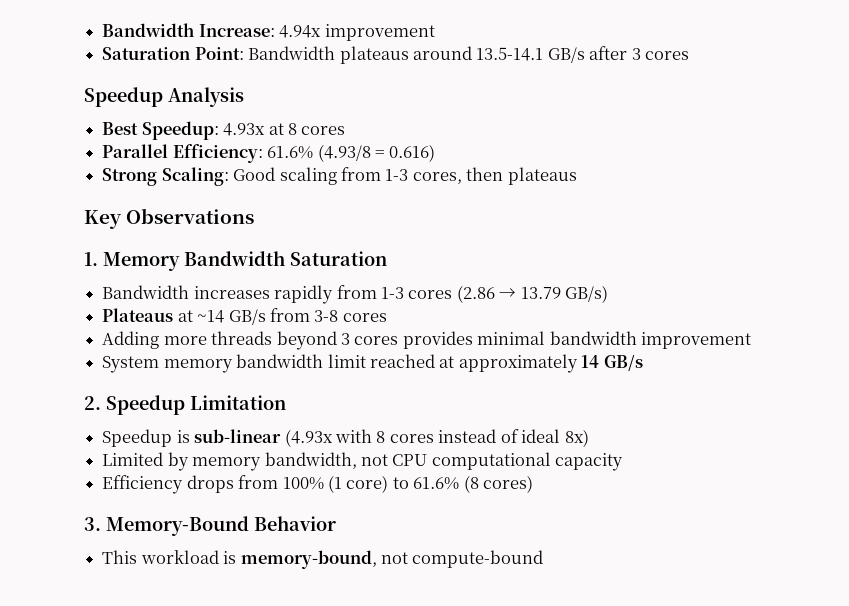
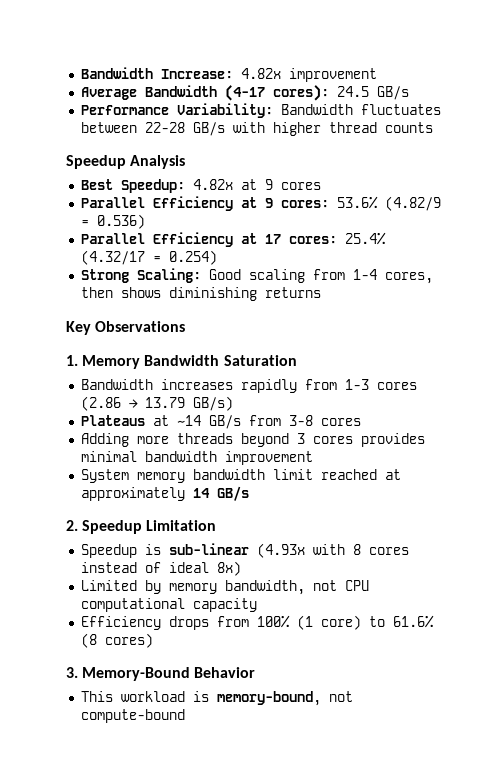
[279,24,435,41] [102,46,690,64] 4.94x improvement // Saturation Point: Bandwidth plateaus around 13.5-14.1 GB/s after 3 cores -> [240,68,377,82] [80,85,409,101] [80,103,441,118] [80,122,433,136] 4.82x improvement // Average Bandwidth (4-17 cores): 24.5 GB/s // Performance Variability: Bandwidth fluctuates between 22-28 GB/s with higher thread counts
[223,123,297,136] 4.93x at 8 -> [192,179,273,190] 4.82x at 9
[172,144,436,163] Efficiency: 61.6% (4.93/8 = 0.616) -> [152,196,441,211] [80,214,145,229] [80,232,386,247] [80,250,217,265] Efficiency at 9 cores: 53.6% (4.82/9 = 0.536) // Parallel Efficiency at 17 cores: 25.4% (4.32/17 = 0.254)
[385,169,409,181] 1-3 -> [352,269,377,280] 1-4
[507,167,577,185] plateaus -> [120,287,321,301] shows diminishing returns

